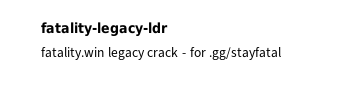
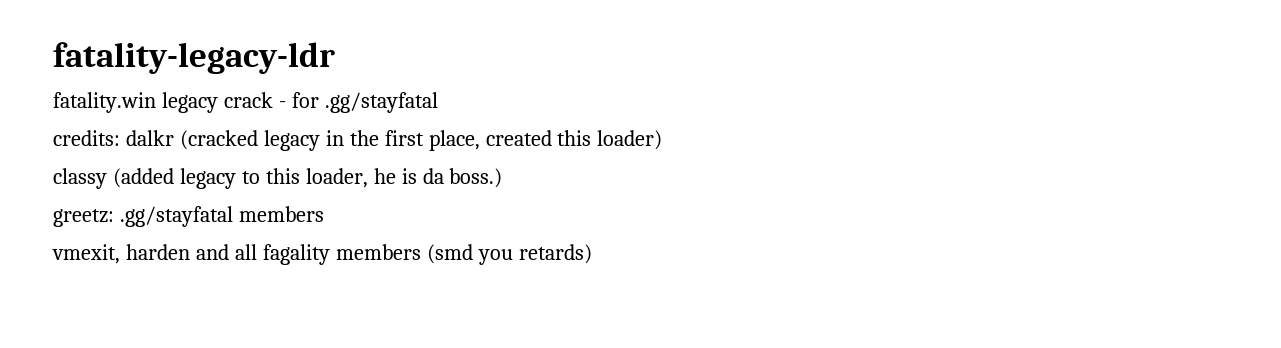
(282, 53) none -> [53,130,663,151] [53,168,503,189] [53,206,324,227] [52,244,592,265] // credits: dalkr (cracked legacy in the first place, created this loader) // classy (added legacy to this loader, he is da boss.) // greetz: .gg/stayfatal members // vmexit, harden and all fagality members (smd you retards)

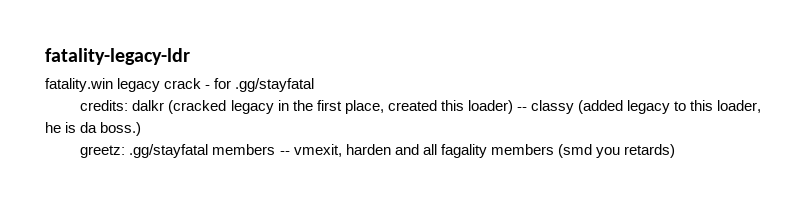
(663, 140) // -> [516,107,527,111] --
(324, 214) // -> [279,151,290,155] --

